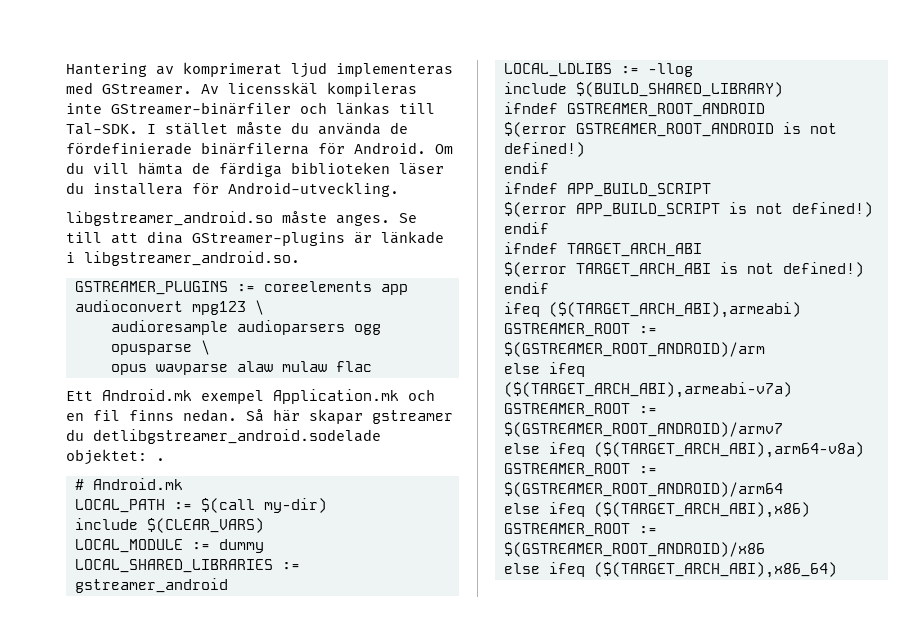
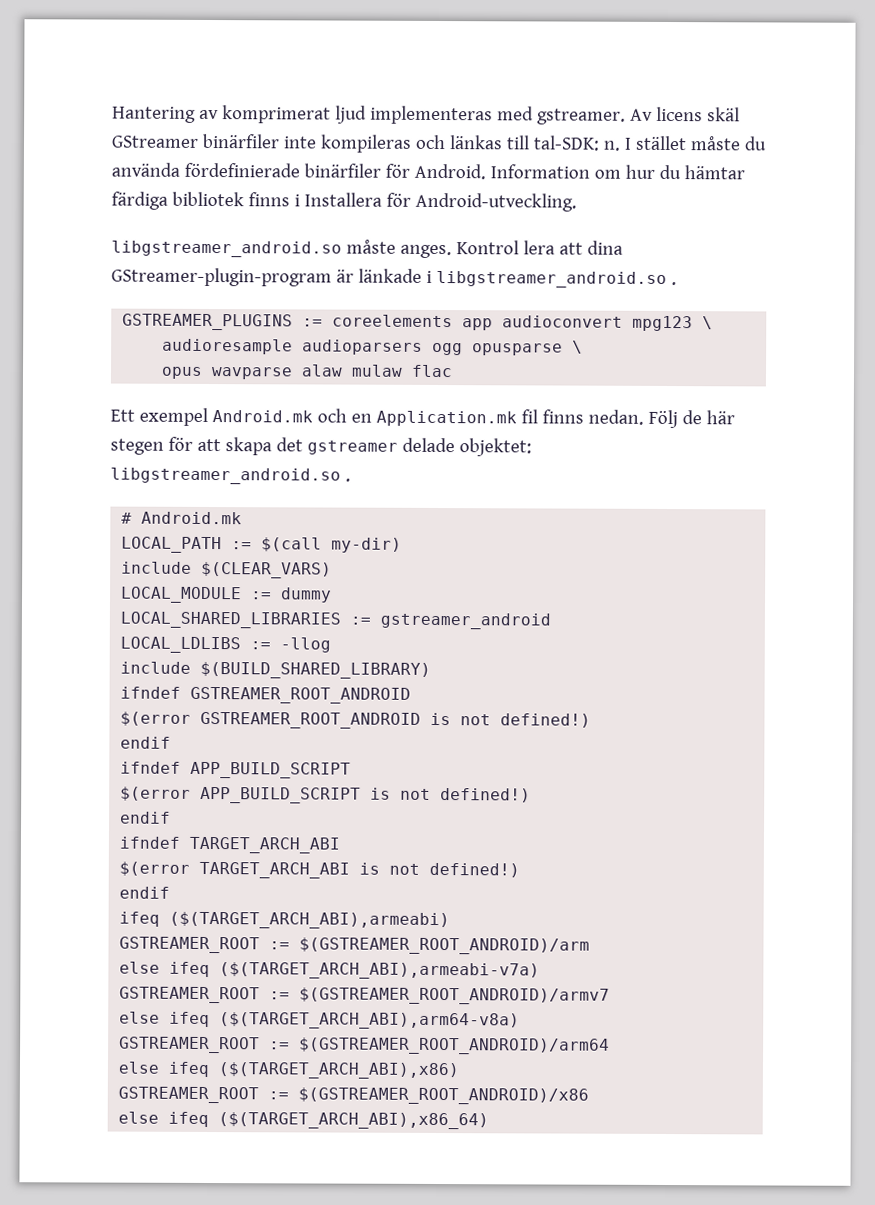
[102,82,417,97] [66,102,291,115] GStreamer. Av licensskäl kompileras inte GStreamer-binärfiler -> [536,106,740,125] [111,133,412,153] gstreamer. Av licens skäl GStreamer binärfiler inte kompileras
[66,123,138,135] Tal-SDK. -> [532,135,621,151] tal-SDK: n.
[390,122,408,134] [66,142,453,155] [66,162,444,177] [66,182,183,195] de fördefinierade binärfilerna för Android. Om du vill hämta de färdiga biblioteken läser du installera -> [183,162,745,180] [111,191,382,210] fördefinierade binärfiler för Android. Information om hur du hämtar färdiga bibliotek finns i Installera
[399,213,417,223] [66,232,102,243] Se till -> [455,240,555,255] Kontrol lera
[192,232,345,246] GStreamer-plugins -> [111,267,332,287] GStreamer-plugin-program
[84,251,300,266] libgstreamer_android.so. -> [435,270,677,288] libgstreamer_android.so .
[102,389,399,404] Android.mk exempel Application.mk -> [138,407,313,426] exempel Android.mk
(84, 417) none -> [375,410,517,427] Application.mk
[246,409,453,424] [66,429,381,444] [66,449,147,465] Så här skapar gstreamer du detlibgstreamer_android.sodelade objektet: -> [647,409,735,429] [110,436,532,457] [110,467,341,485] Följ de här stegen för att skapa det gstreamer delade objektet: libgstreamer_android.so

